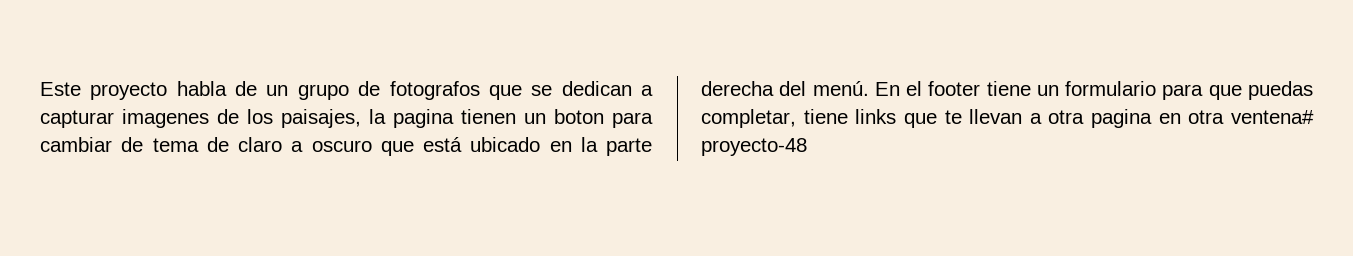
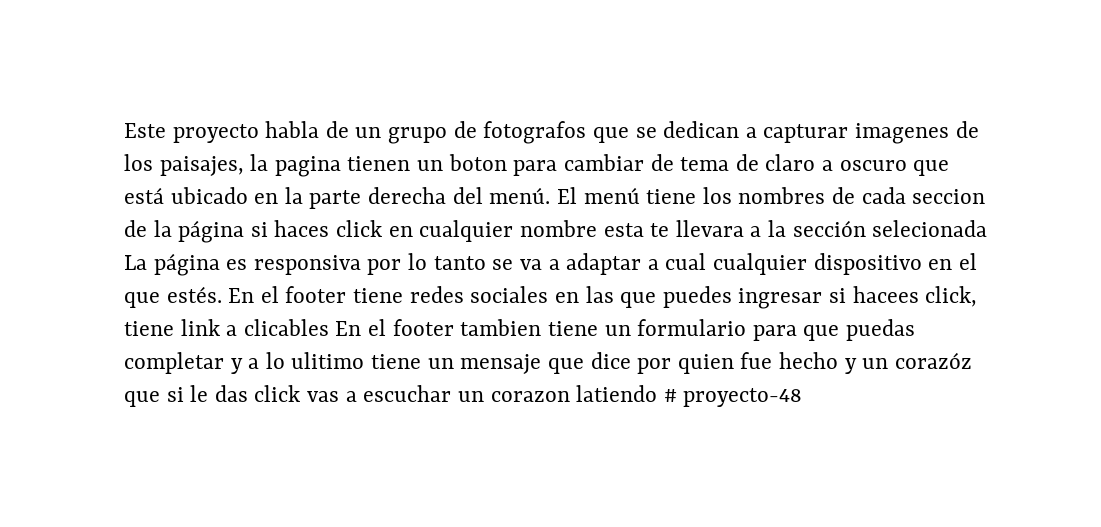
[874,81,981,96] En el footer -> [556,187,986,204] [124,220,988,243] [124,253,977,276] [124,286,978,309] [124,319,542,336] El menú tiene los nombres de cada seccion de la página si haces click en cualquier nombre esta te llevara a la sección selecionada La página es responsiva por lo tanto se va a adaptar a cual cualquier dispositivo en el que estés. En el footer tiene redes sociales en las que puedes ingresar si hacees click, tiene link a clicables En el footer tambien
[701,109,1314,128] completar, tiene links que te llevan a otra pagina en otra ventena# -> [124,352,972,374] [124,385,677,407] completar y a lo ulitimo tiene un mensaje que dice por quien fue hecho y un corazóz que si le das click vas a escuchar un corazon latiendo #

